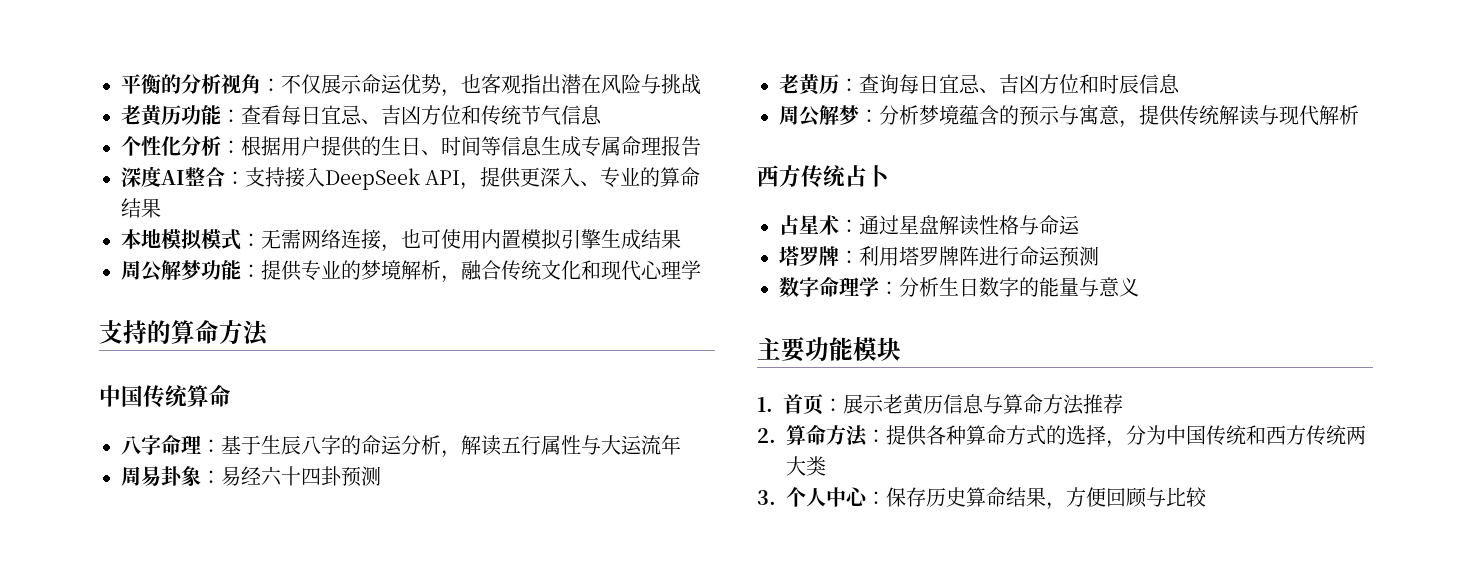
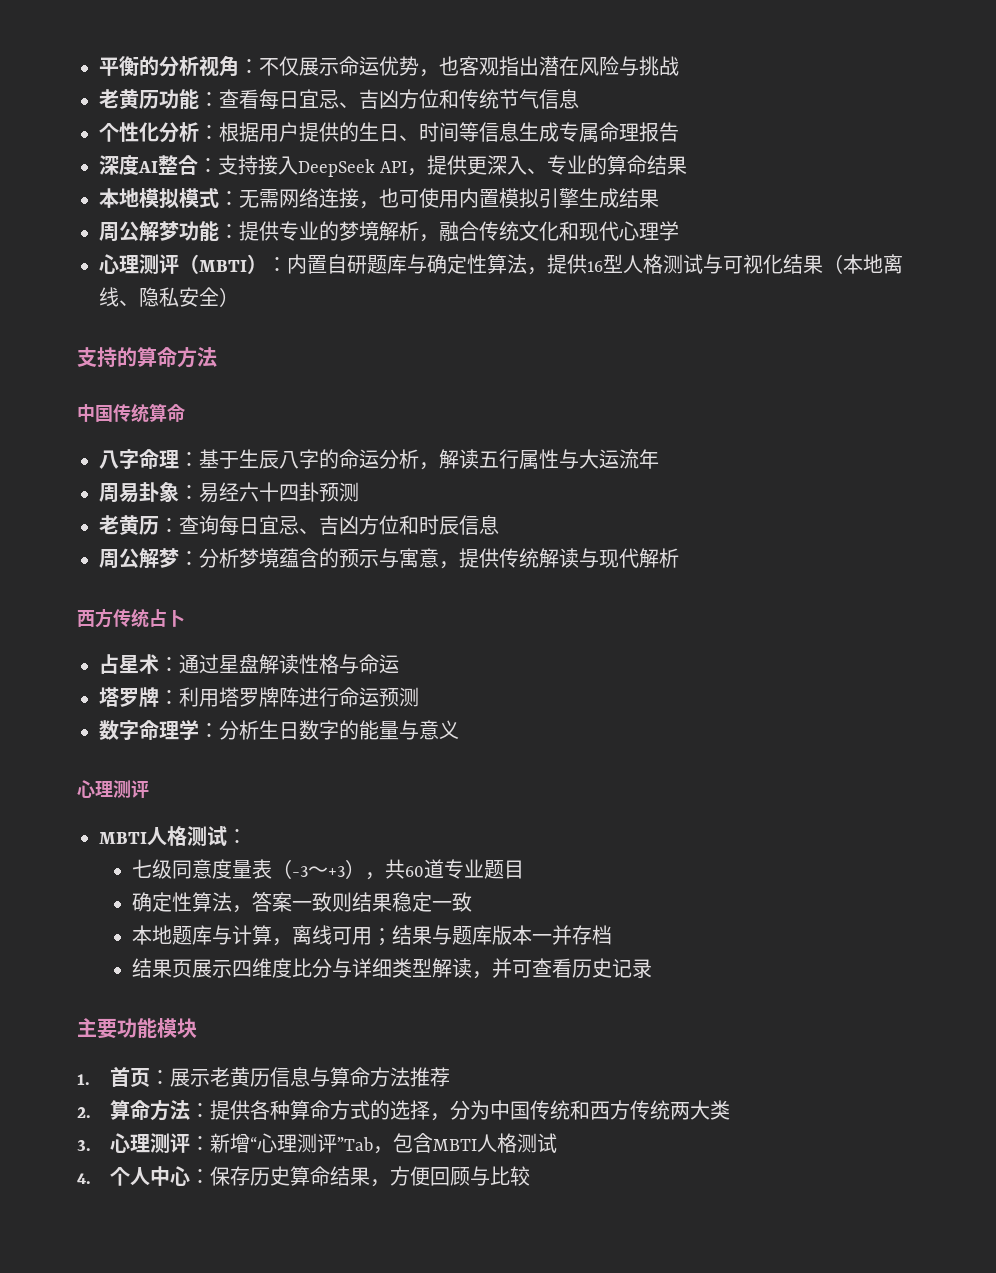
(701, 270) none -> [99,254,903,275] [99,287,239,307] // 心理测评（MBTI）：内置自研题库与确定性算法，提供16型人格测试与可视化结果（本地离线、隐私安全）
(1139, 287) none -> [77,780,149,798] [99,826,247,846] [131,859,524,880] [131,892,472,913] [131,925,612,946] [131,958,652,979] // 心理测评 // MBTI人格测试： // 七级同意度量表（-3～+3），共60道专业题目 // 确定性算法，答案一致则结果稳定一致 // 本地题库与计算，离线可用；结果与题库版本一并存档 // 结果页展示四维度比分与详细类型解读，并可查看历史记录
(776, 497) none -> [109,1133,557,1154] [77,1173,91,1184] 心理测评：新增“心理测评”Tab，包含MBTI人格测试 // 4.

